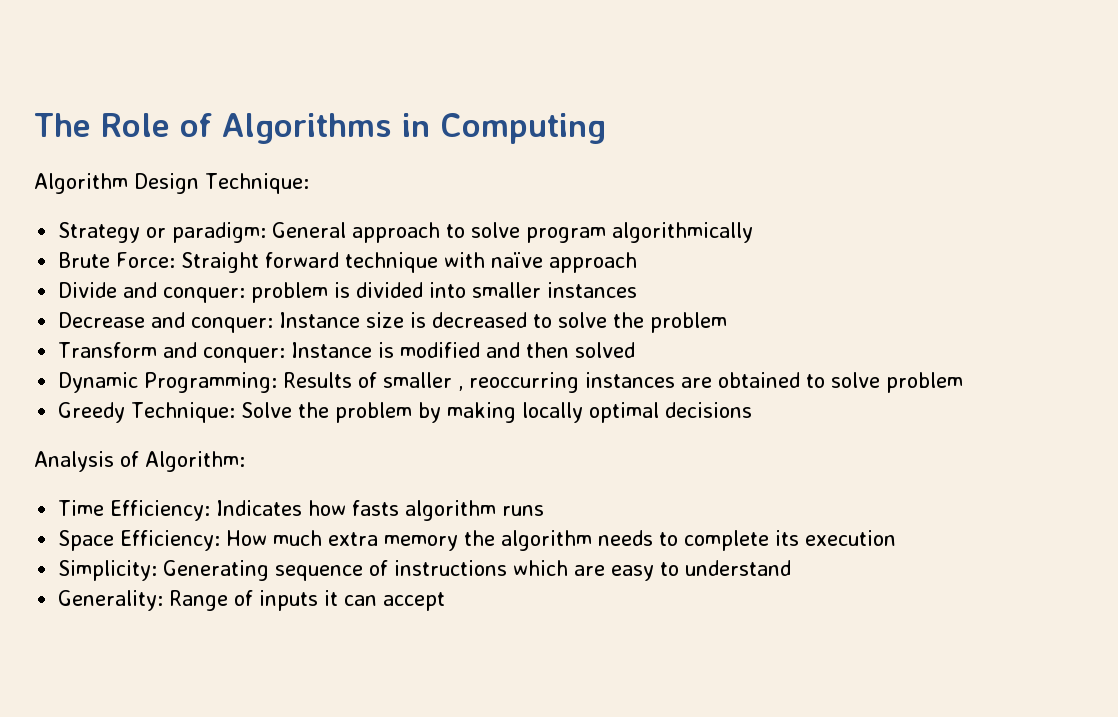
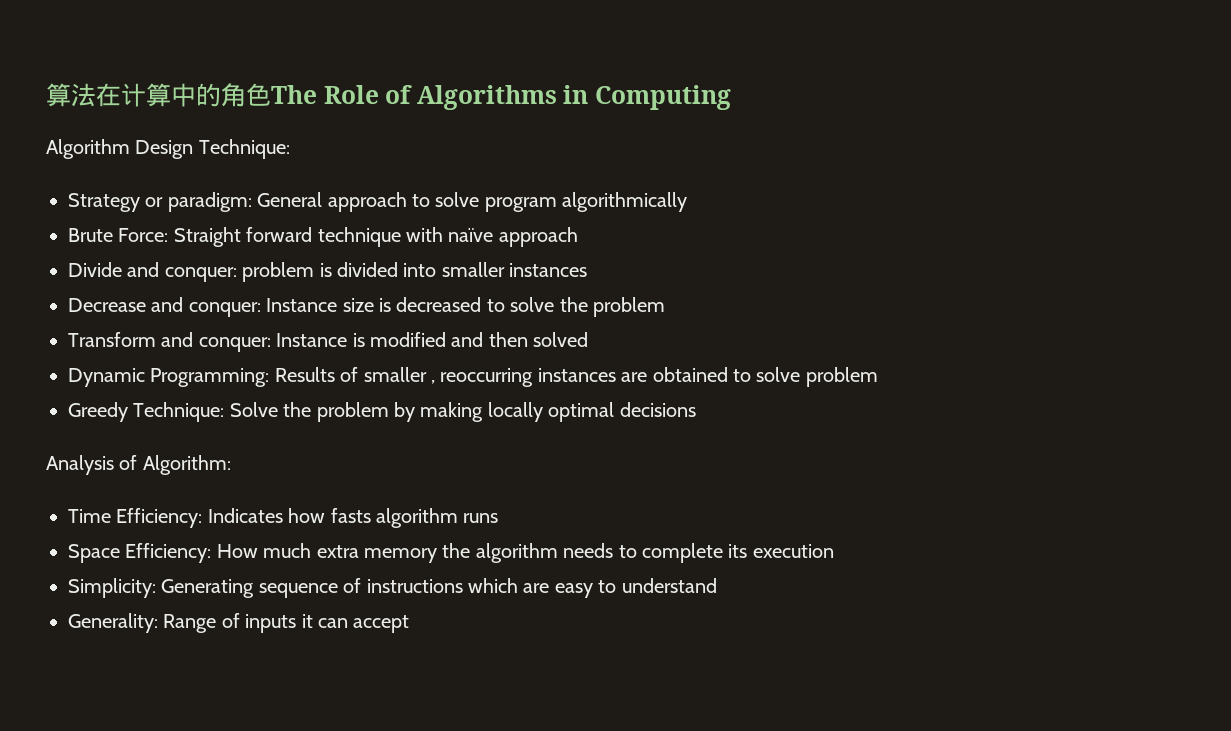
(34, 125) none -> [46,83,271,107] 算法在计算中的角色

